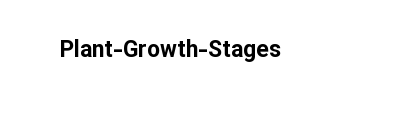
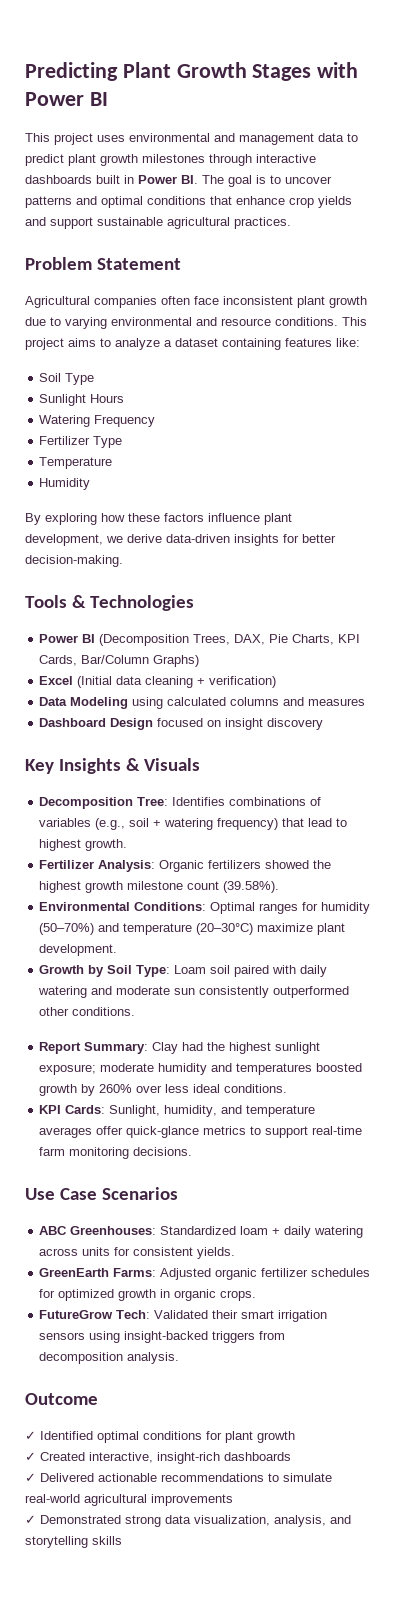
[60,39,281,62] Plant-Growth-Stages -> [25,62,359,81] [25,92,108,106] [25,133,358,145] [25,154,316,166] [25,175,332,187] [25,196,352,208] [25,217,291,229] [25,257,181,270] [25,296,367,308] [25,317,367,329] [25,338,360,350] [39,373,95,385] [39,394,125,406] [39,415,156,427] [39,436,123,448] [39,457,113,469] [39,478,91,490] [25,513,292,525] [25,534,336,546] [25,555,123,567] [25,595,194,611] [39,634,361,646] [39,655,200,667] [39,676,277,688] [39,697,366,709] [39,718,324,730] [25,758,200,774] [39,797,322,809] [39,818,348,830] [39,839,128,851] [39,860,332,872] [39,881,280,893] [39,902,371,914] [39,923,346,935] [39,944,118,956] [39,965,328,977] [38,986,350,998] [39,1007,136,1016] [39,1042,321,1054] [39,1063,363,1075] [39,1084,288,1096] [39,1105,316,1117] [39,1126,363,1138] [39,1147,193,1159] [25,1187,178,1200] [39,1226,364,1238] [39,1247,236,1259] [39,1268,371,1280] [39,1289,257,1301] [39,1310,328,1322] [39,1331,286,1343] [39,1352,180,1364] [25,1393,98,1405] [25,1431,295,1443] [25,1452,291,1464] [25,1473,332,1482] [25,1494,233,1506] [25,1515,351,1527] [25,1536,122,1548] Predicting Plant Growth Stages with Power BI // This project uses environmental and management data to predict plant growth milestones through interactive dashboards built in Power BI. The goal is to uncover patterns and optimal conditions that enhance crop yields and support sustainable agricultural practices. // Problem Statement // Agricultural companies often face inconsistent plant growth due to varying environmental and resource conditions. This project aims to analyze a dataset containing features like: // Soil Type // Sunlight Hours // Watering Frequency // Fertilizer Type // Temperature // Humidity // By exploring how these factors influence plant development, we derive data-driven insights for better decision-making. // Tools & Technologies // Power BI (Decomposition Trees, DAX, Pie Charts, KPI Cards, Bar/Column Graphs) // Excel (Initial data cleaning + verification) // Data Modeling using calculated columns and measures // Dashboard Design focused on insight discovery // Key Insights & Visuals // Decomposition Tree: Identifies combinations of variables (e.g., soil + watering frequency) that lead to highest growth. // Fertilizer Analysis: Organic fertilizers showed the highest growth milestone count (39.58%). // Environmental Conditions: Optimal ranges for humidity (50–70%) and temperature (20–30°C) maximize plant development. // Growth by Soil Type: Loam soil paired with daily watering and moderate sun consistently outperformed other conditions. // Report Summary: Clay had the highest sunlight exposure; moderate humidity and temperatures boosted growth by 260% over less ideal conditions. // KPI Cards: Sunlight, humidity, and temperature averages offer quick-glance metrics to support real-time farm monitoring decisions. // Use Case Scenarios // ABC Greenhouses: Standardized loam + daily watering across units for consistent yields. // GreenEarth Farms: Adjusted organic fertilizer schedules for optimized growth in organic crops. // FutureGrow Tech: Validated their smart irrigation sensors using insight-backed triggers from decomposition analysis. // Outcome // ✓ Identified optimal conditions for plant growth // ✓ Created interactive, insight-rich dashboards // ✓ Delivered actionable recommendations to simulate real-world agricultural improvements // ✓ Demonstrated strong data visualization, analysis, and storytelling skills

